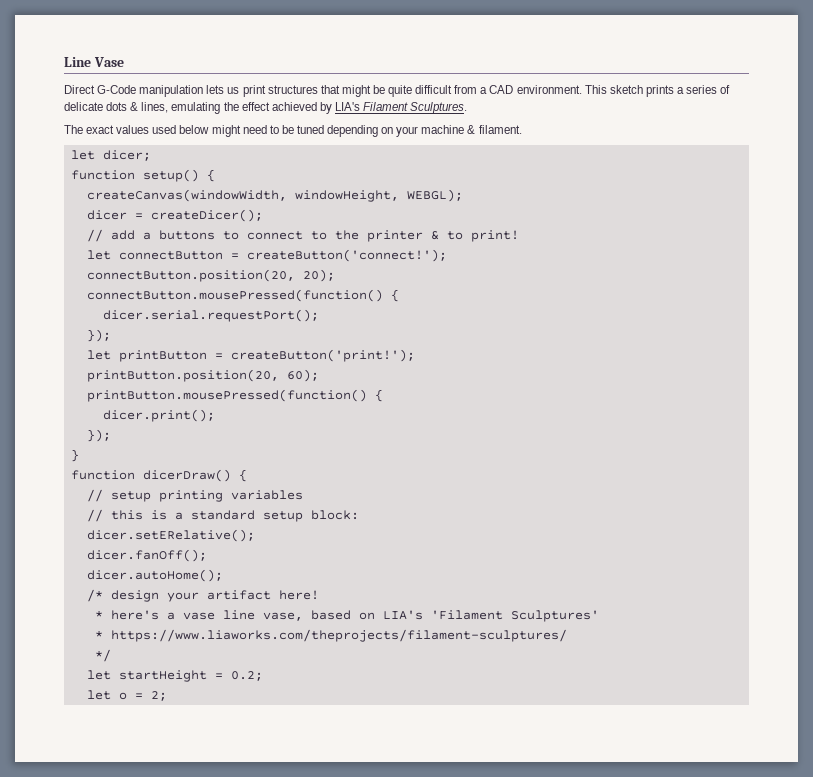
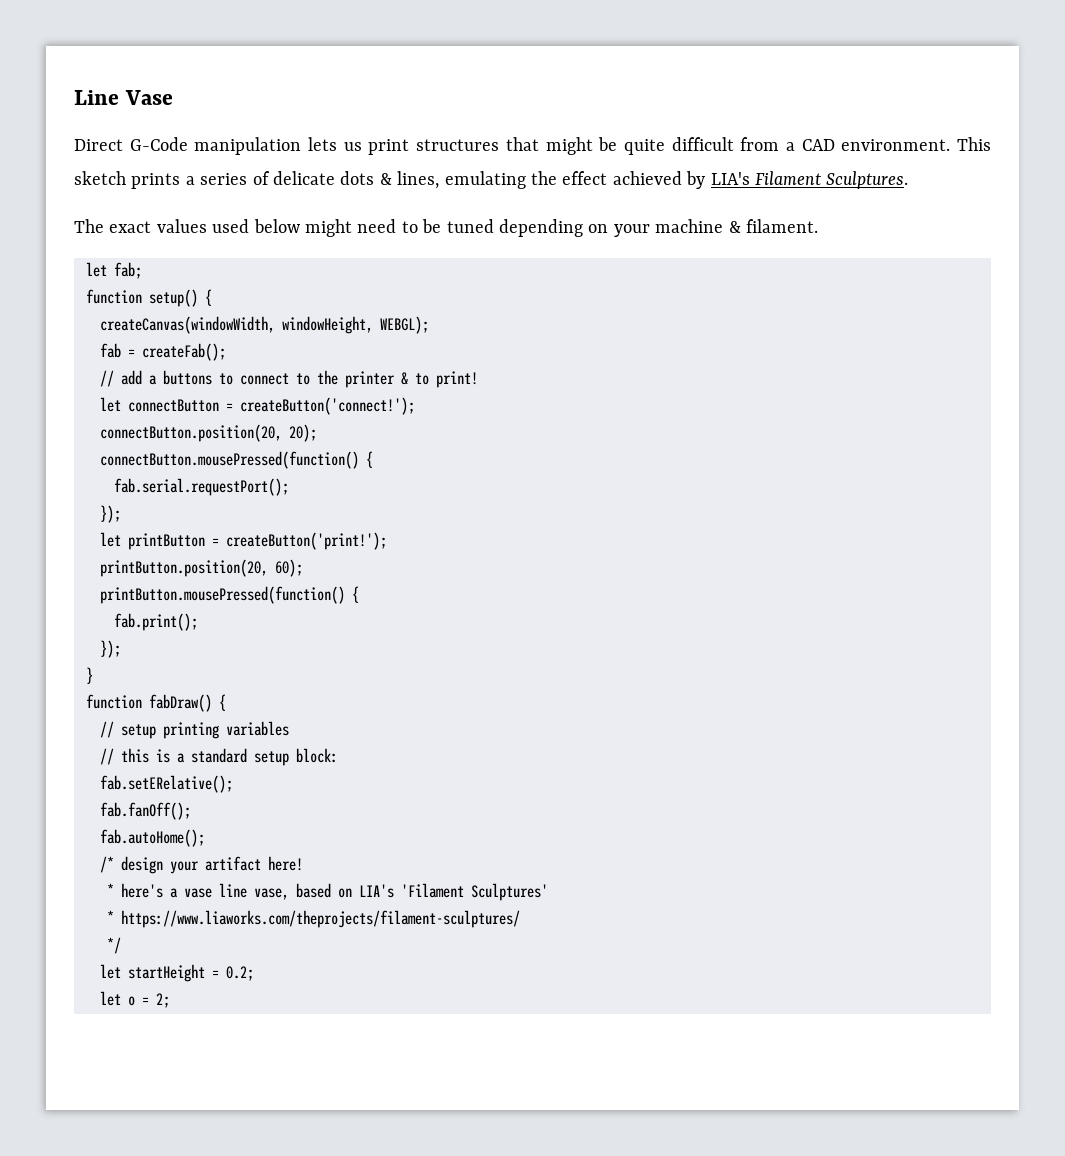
[102,150,151,161] dicer; -> [114,262,142,279] fab;
[86,209,263,222] dicer = createDicer(); -> [100,343,226,361] fab = createFab();
[102,309,319,322] dicer.serial.requestPort(); -> [114,478,289,496] fab.serial.requestPort();
[102,409,215,422] dicer.print(); -> [114,613,198,631] fab.print();
[142,469,231,482] dicerDraw() -> [149,694,212,712] fabDraw()
[86,529,255,542] [86,549,207,562] [86,569,223,582] dicer.setERelative(); // dicer.fanOff(); // dicer.autoHome(); -> [100,775,233,793] [100,802,191,820] [100,829,205,847] fab.setERelative(); // fab.fanOff(); // fab.autoHome();

